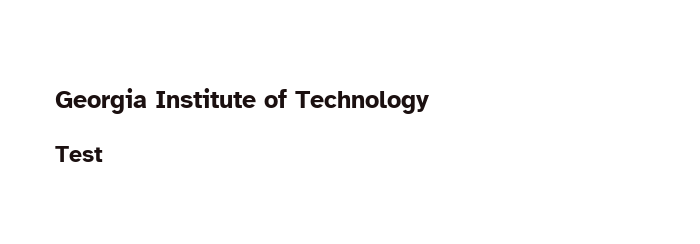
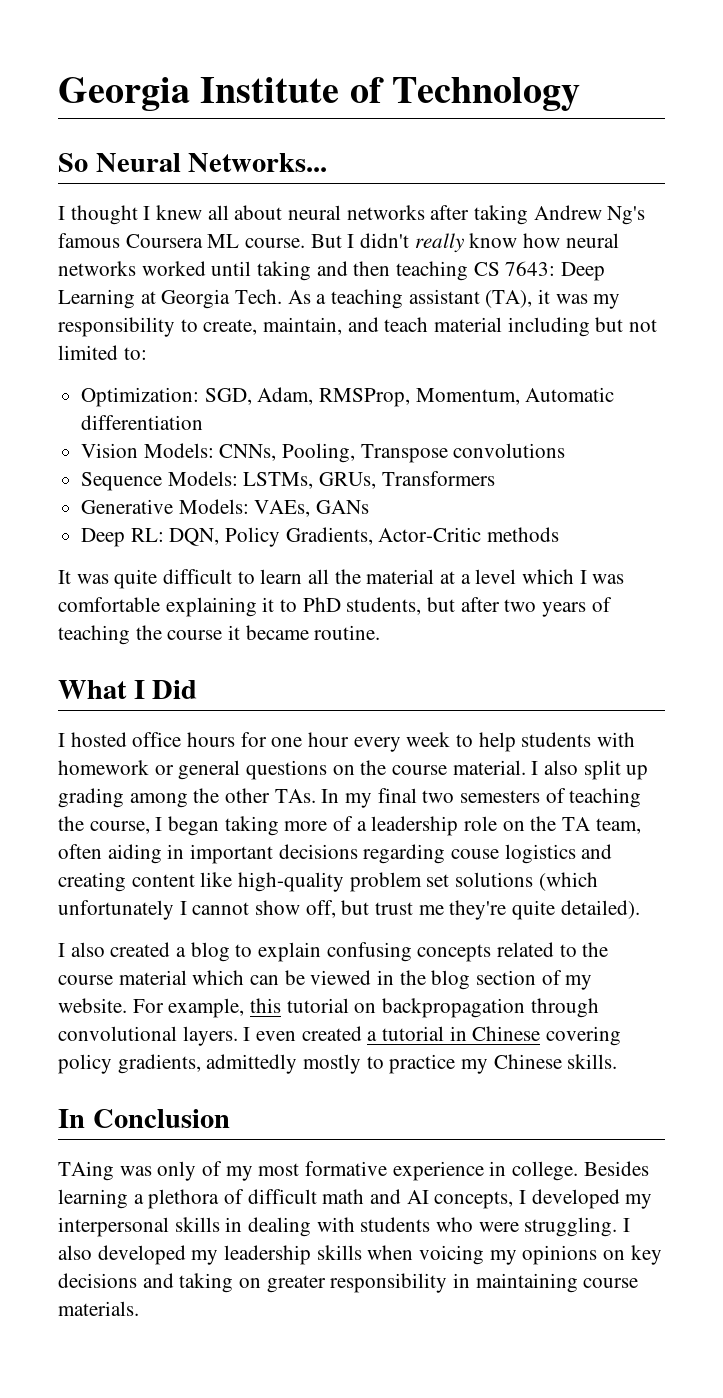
[55,146,103,162] Test -> [58,153,328,172] [58,205,646,225] [58,233,619,253] [58,261,606,281] [58,289,621,309] [58,317,658,337] [58,345,147,360] [81,387,615,407] [81,415,204,430] [81,443,566,463] [81,471,495,491] [81,499,370,517] [81,527,560,547] [58,569,625,589] [58,597,612,617] [58,625,381,645] [58,680,198,699] [58,732,636,752] [58,760,649,780] [58,788,642,808] [58,816,641,836] [58,844,613,864] [58,872,598,892] [58,900,640,920] [58,942,609,962] [58,970,593,990] [58,998,599,1018] [58,1026,622,1046] [58,1054,618,1074] [58,1109,230,1128] [58,1161,649,1181] [58,1189,653,1209] [58,1217,631,1237] [58,1245,662,1265] [58,1273,639,1293] [58,1301,139,1316] So Neural Networks... // I thought I knew all about neural networks after taking Andrew Ng's famous Coursera ML course. But I didn't really know how neural networks worked until taking and then teaching CS 7643: Deep Learning at Georgia Tech. As a teaching assistant (TA), it was my responsibility to create, maintain, and teach material including but not limited to: // Optimization: SGD, Adam, RMSProp, Momentum, Automatic differentiation // Vision Models: CNNs, Pooling, Transpose convolutions // Sequence Models: LSTMs, GRUs, Transformers // Generative Models: VAEs, GANs // Deep RL: DQN, Policy Gradients, Actor-Critic methods // It was quite difficult to learn all the material at a level which I was comfortable explaining it to PhD students, but after two years of teaching the course it became routine. // What I Did // I hosted office hours for one hour every week to help students with homework or general questions on the course material. I also split up grading among the other TAs. In my final two semesters of teaching the course, I began taking more of a leadership role on the TA team, often aiding in important decisions regarding couse logistics and creating content like high-quality problem set solutions (which unfortunately I cannot show off, but trust me they're quite detailed). // I also created a blog to explain confusing concepts related to the course material which can be viewed in the blog section of my website. For example, this tutorial on backpropagation through convolutional layers. I even created a tutorial in Chinese covering policy gradients, admittedly mostly to practice my Chinese skills. // In Conclusion // TAing was only of my most formative experience in college. Besides learning a plethora of difficult math and AI concepts, I developed my interpersonal skills in dealing with students who were struggling. I also developed my leadership skills when voicing my opinions on key decisions and taking on greater responsibility in maintaining course materials.

